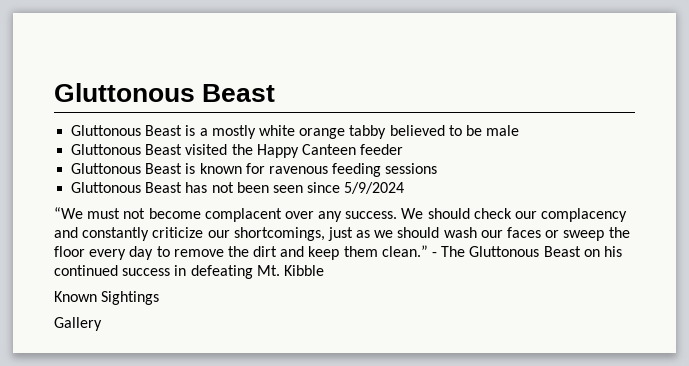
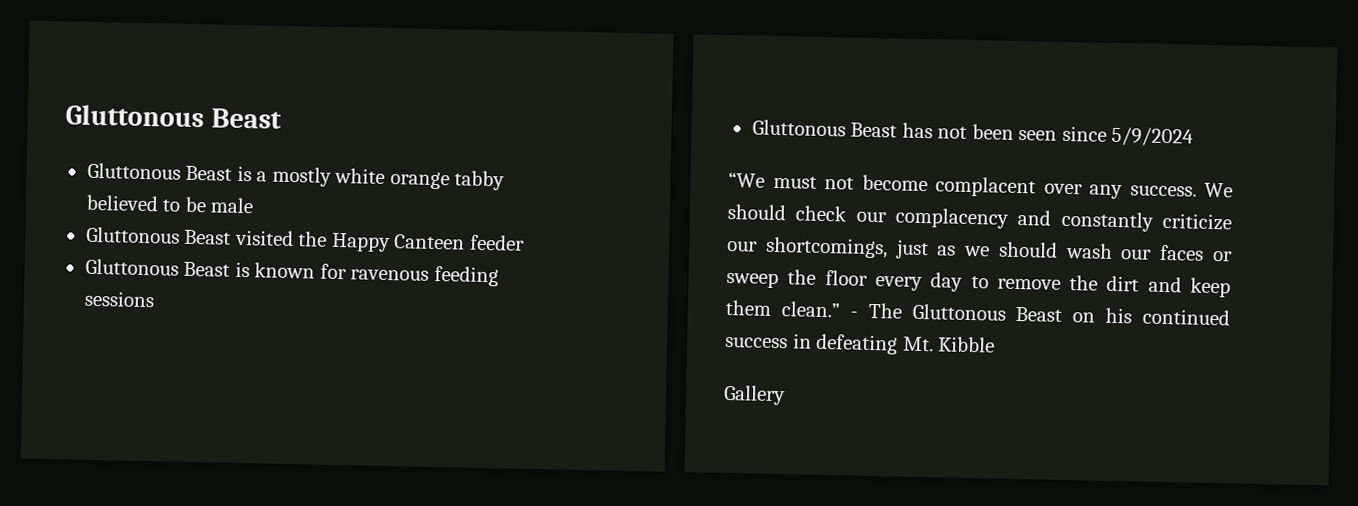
[54,291,160,305] // Known Sightings -> (996, 344) none

